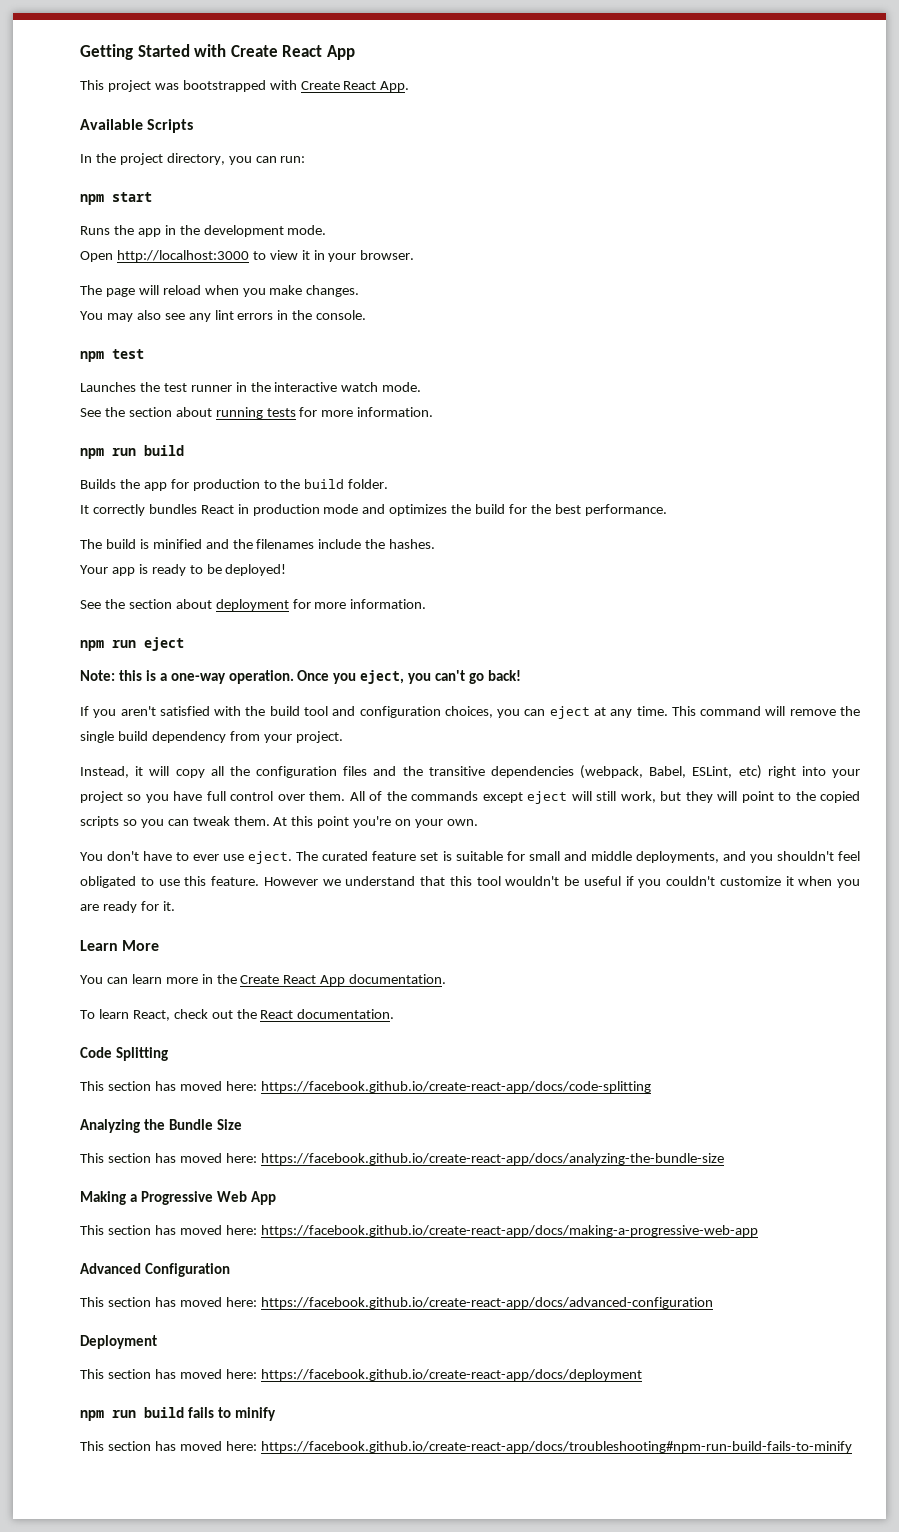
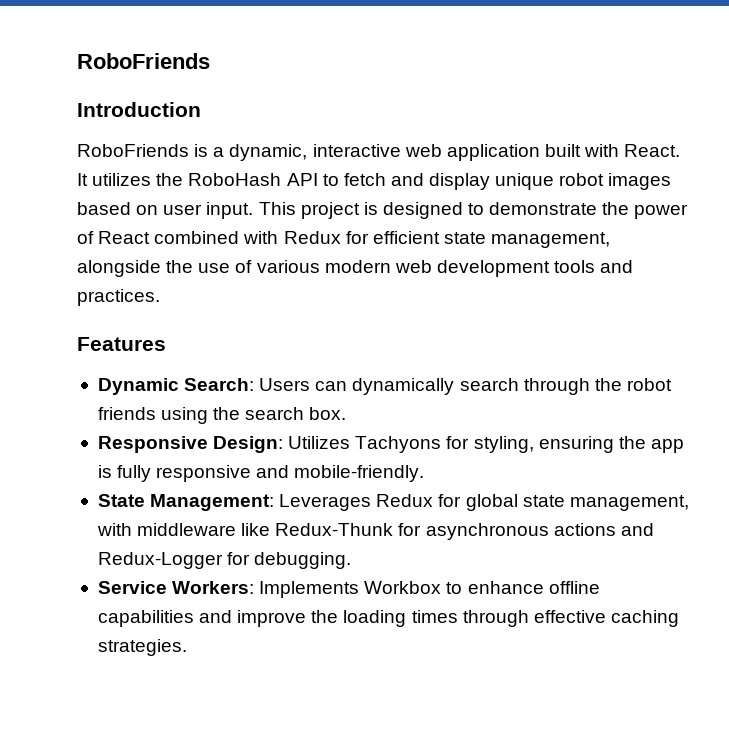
[80,44,355,60] [80,80,410,92] [80,119,194,133] [80,153,306,165] [80,192,152,205] [80,225,327,237] [80,250,415,262] [80,285,360,297] [80,310,367,322] [80,349,144,362] [80,382,422,392] [80,407,434,419] [80,445,184,459] [80,479,389,491] [80,504,667,516] [80,539,436,549] [80,564,287,576] [80,599,427,611] [80,637,184,651] [80,670,521,684] [80,706,861,719] [80,731,343,743] [80,765,860,779] [80,791,861,804] [80,816,478,828] [80,851,860,864] [80,876,860,888] [80,901,175,913] [80,940,160,951] [80,974,447,986] [80,1009,395,1021] [80,1047,169,1061] [80,1081,651,1093] [80,1119,243,1133] [80,1153,724,1165] [80,1191,277,1205] [80,1225,758,1237] [80,1263,231,1277] [80,1297,713,1309] [80,1335,157,1349] [80,1369,642,1381] [80,1407,277,1421] [80,1441,852,1453] Getting Started with Create React App // This project was bootstrapped with Create React App. // Available Scripts // In the project directory, you can run: // npm start // Runs the app in the development mode. // Open http://localhost:3000 to view it in your browser. // The page will reload when you make changes. // You may also see any lint errors in the console. // npm test // Launches the test runner in the interactive watch mode. // See the section about running tests for more information. // npm run build // Builds the app for production to the build folder. // It correctly bundles React in production mode and optimizes the build for the best performance. // The build is minified and the filenames include the hashes. // Your app is ready to be deployed! // See the section about deployment for more information. // npm run eject // Note: this is a one-way operation. Once you eject, you can't go back! // If you aren't satisfied with the build tool and configuration choices, you can eject at any time. This command will remove the single build dependency from your project. // Instead, it will copy all the configuration files and the transitive dependencies (webpack, Babel, ESLint, etc) right into your project so you have full control over them. All of the commands except eject will still work, but they will point to the copied scripts so you can tweak them. At this point you're on your own. // You don't have to ever use eject. The curated feature set is suitable for small and middle deployments, and you shouldn't feel obligated to use this feature. However we understand that this tool wouldn't be useful if you couldn't customize it when you are ready for it. // Learn More // You can learn more in the Create React App documentation. // To learn React, check out the React documentation. // Code Splitting // This section has moved here: https://facebook.github.io/create-react-app/docs/code-splitting // Analyzing the Bundle Size // This section has moved here: https://facebook.github.io/create-react-app/docs/analyzing-the-bundle-size // Making a Progressive Web App // This section has moved here: https://facebook.github.io/create-react-app/docs/making-a-progressive-web-app // Advanced Configuration // This section has moved here: https://facebook.github.io/create-react-app/docs/advanced-configuration // Deployment // This section has moved here: https://facebook.github.io/create-react-app/docs/deployment // npm run build fails to minify // This section has moved here: https://facebook.github.io/create-react-app/docs/troubleshooting#npm-run-build-fails-to-minify -> [77,53,210,69] [77,102,201,117] [77,144,681,161] [77,173,672,190] [77,202,689,219] [77,231,611,248] [77,260,634,277] [77,289,160,306] [77,337,166,351] [97,378,672,395] [97,407,347,424] [97,436,684,453] [97,465,425,482] [97,494,689,511] [96,523,654,540] [97,552,352,569] [97,581,600,598] [97,610,679,627] [97,639,187,656] RoboFriends // Introduction // RoboFriends is a dynamic, interactive web application built with React. It utilizes the RoboHash API to fetch and display unique robot images based on user input. This project is designed to demonstrate the power of React combined with Redux for efficient state management, alongside the use of various modern web development tools and practices. // Features // Dynamic Search: Users can dynamically search through the robot friends using the search box. // Responsive Design: Utilizes Tachyons for styling, ensuring the app is fully responsive and mobile-friendly. // State Management: Leverages Redux for global state management, with middleware like Redux-Thunk for asynchronous actions and Redux-Logger for debugging. // Service Workers: Implements Workbox to enhance offline capabilities and improve the loading times through effective caching strategies.

